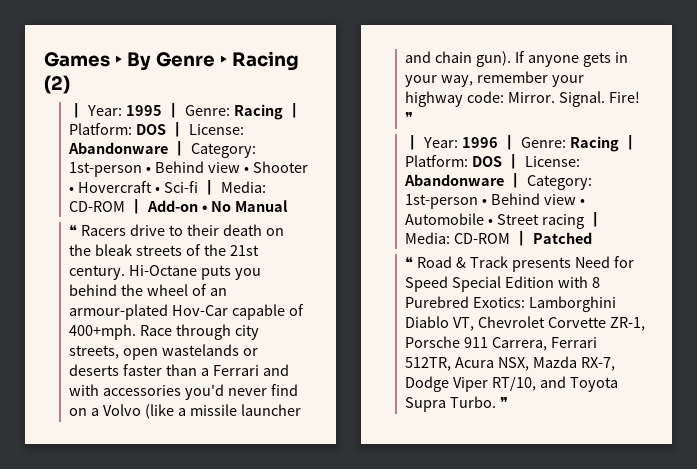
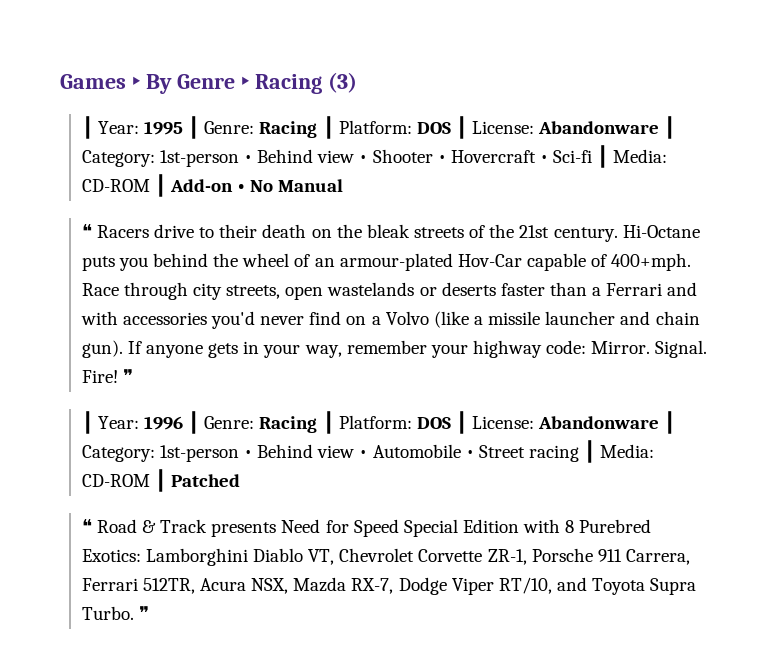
[44,75,70,94] (2) -> [327,72,357,93] (3)

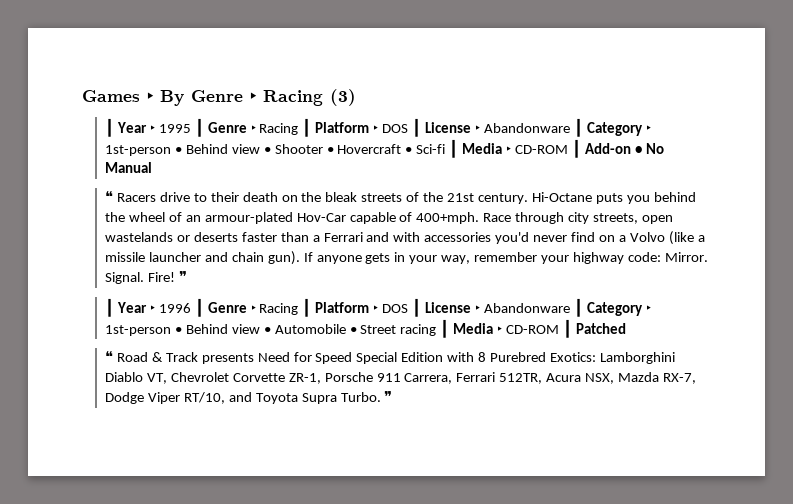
[97,116,676,139] [81,150,155,167] Year: 1995 ┃ Genre: Racing ┃ Platform: DOS ┃ License: Abandonware ┃ Category: -> [116,118,651,137] Year ‣ 1995 ┃ Genre ‣ Racing ┃ Platform ‣ DOS ┃ License ‣ Abandonware ┃ Category ‣
[613,149,668,163] Media: -> [462,143,512,154] Media ‣
[97,411,676,434] [81,445,155,462] Year: 1996 ┃ Genre: Racing ┃ Platform: DOS ┃ License: Abandonware ┃ Category: -> [116,298,651,317] Year ‣ 1996 ┃ Genre ‣ Racing ┃ Platform ‣ DOS ┃ License ‣ Abandonware ┃ Category ‣
[600,444,655,458] Media: -> [453,323,503,334] Media ‣

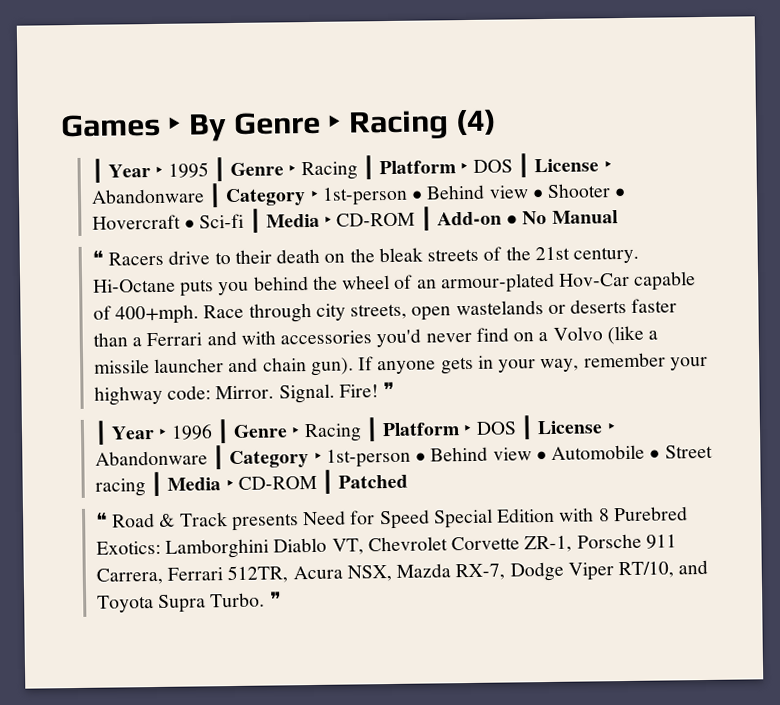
[330,89,356,106] (3) -> [455,108,498,136] (4)

